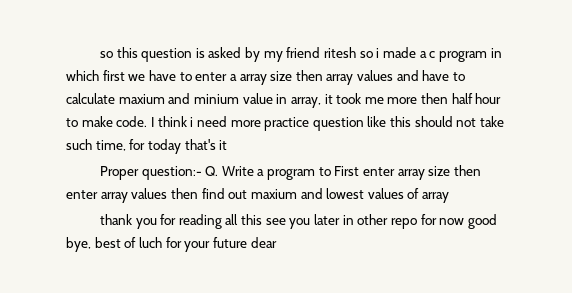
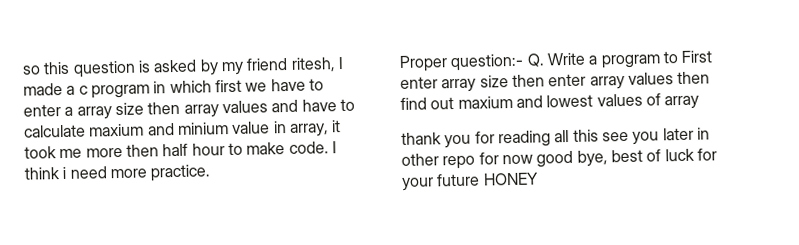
[324,47,380,58] ritesh so i -> [290,56,344,72] ritesh, I
[264,116,505,131] [66,139,228,154] practice question like this should not take such time, for today that's it -> [150,164,212,182] practice.
[138,237,162,248] luch -> [664,148,695,162] luck
[250,237,277,248] dear -> [482,172,539,186] HONEY

